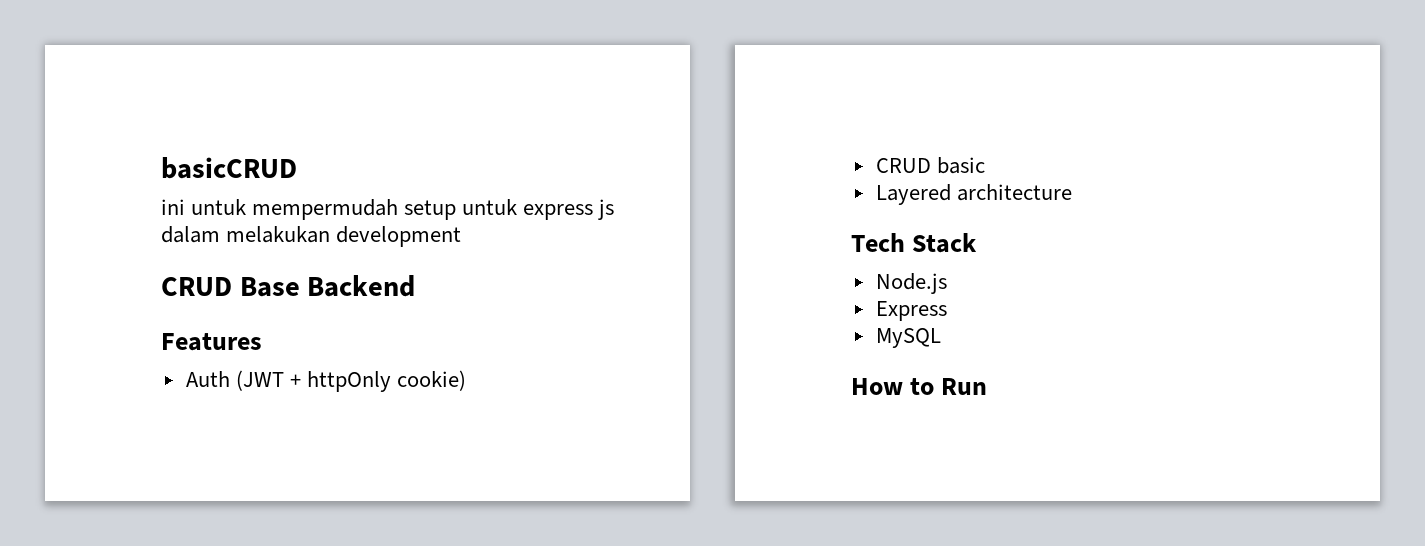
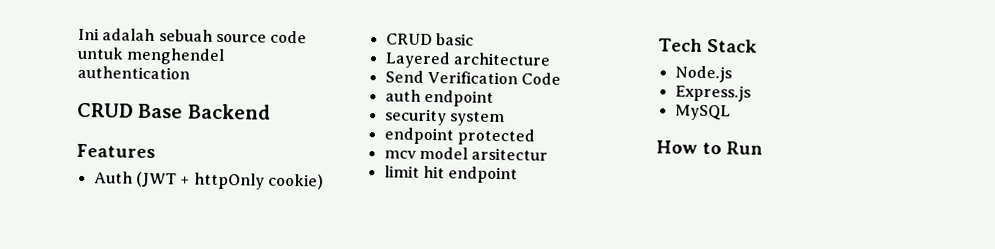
[161,157,297,179] [161,199,615,220] [161,226,462,247] basicCRUD // ini untuk mempermudah setup untuk express js dalam melakukan development -> [78,27,308,44] [77,46,226,66] [77,65,190,80] Ini adalah sebuah source code untuk menghendel authentication
(1072, 192) none -> [384,70,562,85] [384,89,494,107] [383,108,505,127] [383,127,535,146] [383,146,549,161] [383,165,519,184] // Send Verification Code // auth endpoint // security system // endpoint protected // mcv model arsitectur // limit hit endpoint
[875,301,947,321] Express -> [674,84,751,102] Express.js

